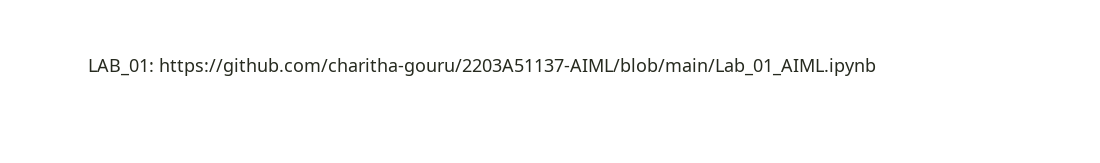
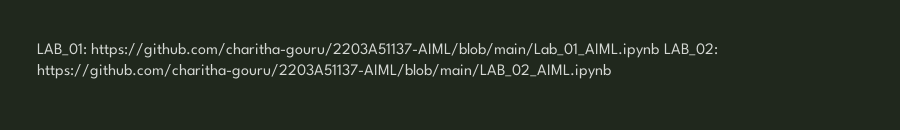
(876, 67) none -> [663,43,718,56] [37,64,611,79] LAB_02: https://github.com/charitha-gouru/2203A51137-AIML/blob/main/LAB_02_AIML.ipynb

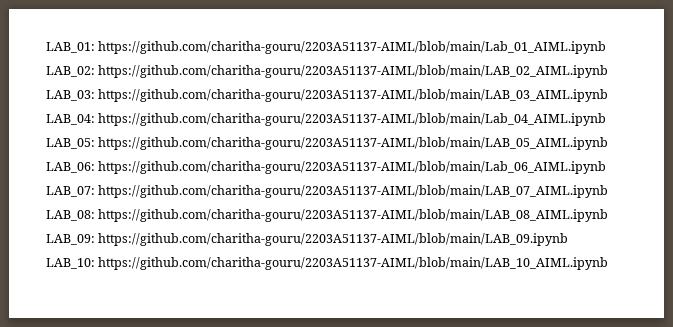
(660, 50) none -> (607, 47) //
(611, 71) none -> [46,89,609,102] [46,113,607,126] [46,137,609,150] [46,161,607,174] [46,185,609,198] [46,209,609,222] [46,233,569,246] [46,257,609,270] // LAB_03: https://github.com/charitha-gouru/2203A51137-AIML/blob/main/LAB_03_AIML.ipynb // LAB_04: https://github.com/charitha-gouru/2203A51137-AIML/blob/main/Lab_04_AIML.ipynb // LAB_05: https://github.com/charitha-gouru/2203A51137-AIML/blob/main/LAB_05_AIML.ipynb // LAB_06: https://github.com/charitha-gouru/2203A51137-AIML/blob/main/Lab_06_AIML.ipynb // LAB_07: https://github.com/charitha-gouru/2203A51137-AIML/blob/main/LAB_07_AIML.ipynb // LAB_08: https://github.com/charitha-gouru/2203A51137-AIML/blob/main/LAB_08_AIML.ipynb // LAB_09: https://github.com/charitha-gouru/2203A51137-AIML/blob/main/LAB_09.ipynb // LAB_10: https://github.com/charitha-gouru/2203A51137-AIML/blob/main/LAB_10_AIML.ipynb

